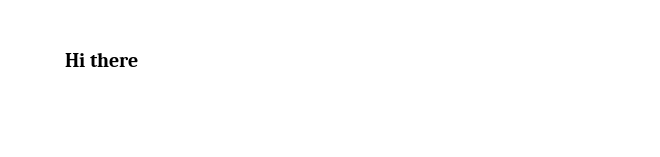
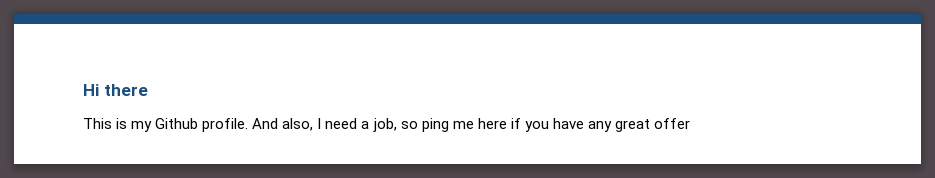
(139, 59) none -> [83,118,690,132] // This is my Github profile. And also, I need a job, so ping me here if you have any great offer

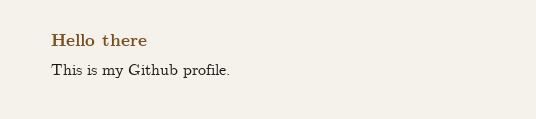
[83,84,99,96] Hi -> [51,34,95,46] Hello
[252,118,690,132] And also, I need a job, so ping me here if you have any great offer -> (230, 71) none

